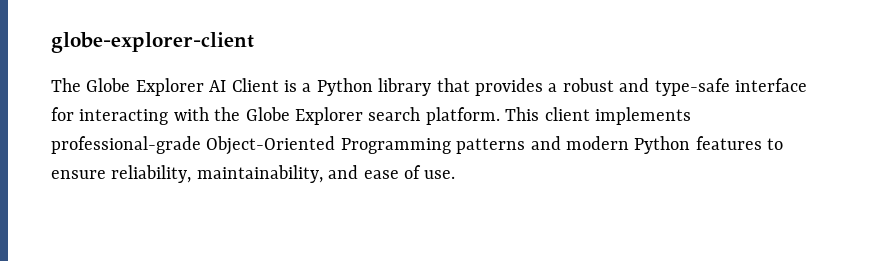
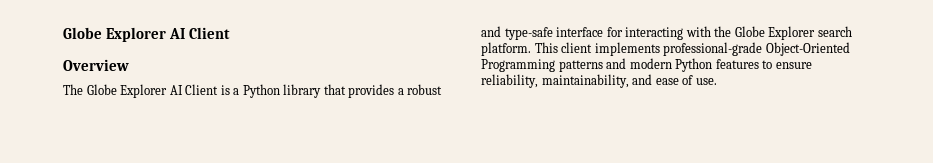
[51,32,254,53] globe-explorer-client -> [63,27,231,42] [63,59,129,71] Globe Explorer AI Client // Overview

